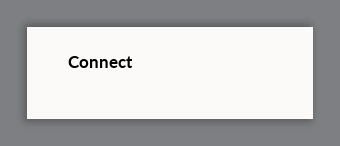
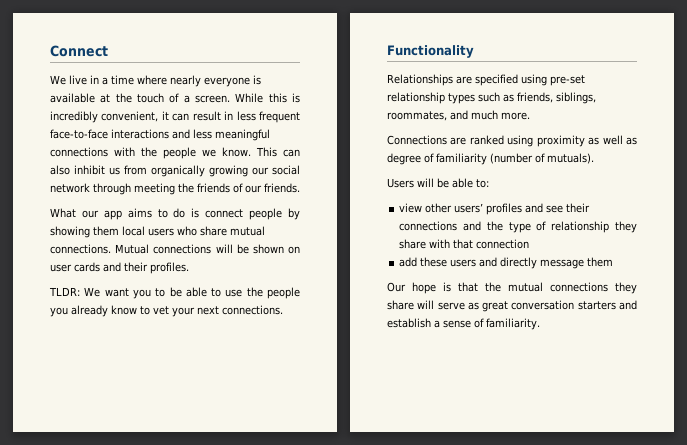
(133, 62) none -> [50,75,261,87] [50,93,300,103] [50,111,300,123] [50,129,270,141] [50,147,300,159] [50,165,300,177] [50,183,300,195] [50,208,300,220] [50,226,265,238] [50,244,300,254] [50,262,189,274] [49,287,301,299] [50,305,283,317] [387,45,474,58] [387,74,585,86] [387,92,596,104] [387,110,530,121] [387,135,637,147] [387,153,594,165] [387,178,489,188] [399,203,591,215] [399,221,637,233] [399,239,530,249] [399,257,614,269] [387,282,637,294] [387,300,637,312] [387,318,540,330] // We live in a time where nearly everyone is available at the touch of a screen. While this is incredibly convenient, it can result in less frequent face-to-face interactions and less meaningful connections with the people we know. This can also inhibit us from organically growing our social network through meeting the friends of our friends. // What our app aims to do is connect people by showing them local users who share mutual connections. Mutual connections will be shown on user cards and their profiles. // TLDR: We want you to be able to use the people you already know to vet your next connections. // Functionality // Relationships are specified using pre-set relationship types such as friends, siblings, roommates, and much more. // Connections are ranked using proximity as well as degree of familiarity (number of mutuals). // Users will be able to: // view other users’ profiles and see their connections and the type of relationship they share with that connection // add these users and directly message them // Our hope is that the mutual connections they share will serve as great conversation starters and establish a sense of familiarity.

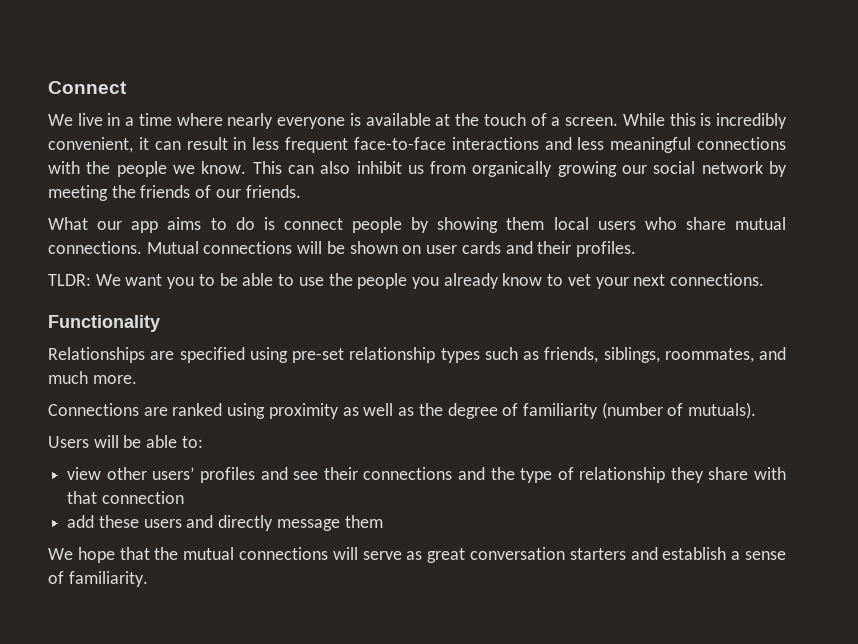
[93,183,131,195] through -> [769,161,787,177] by
(637, 141) none -> [418,403,443,416] the
[387,282,451,294] Our hope is -> [48,547,115,563] We hope
[615,282,637,294] [387,300,414,310] they share -> (328, 553) none

